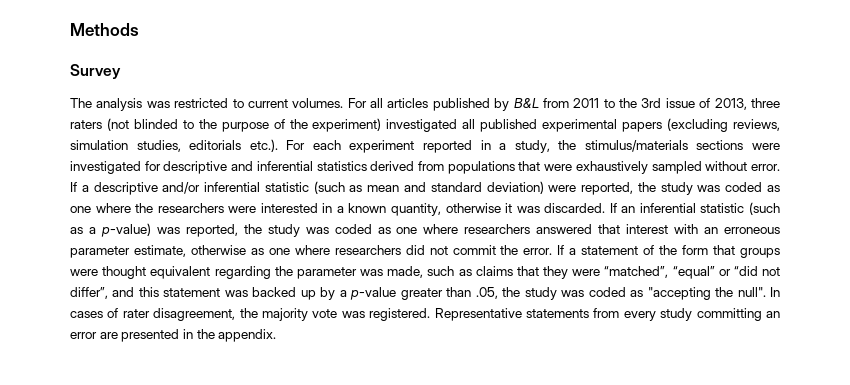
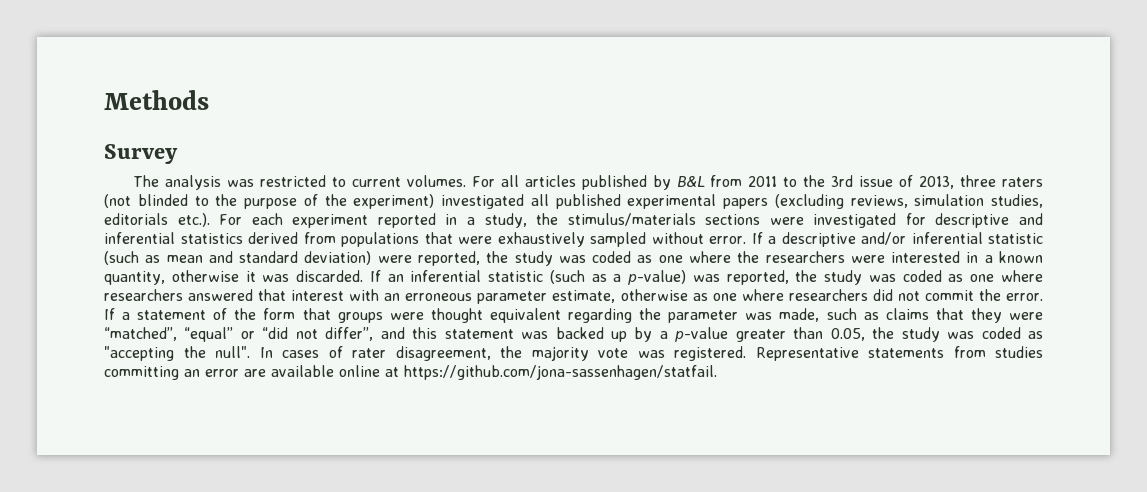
[475,287,498,299] .05, -> [830,328,865,341] 0.05,
[623,308,693,321] every study -> [995,346,1043,358] studies
[121,329,277,342] presented in the appendix. -> [271,365,717,380] available online at https://github.com/jona-sassenhagen/statfail.

